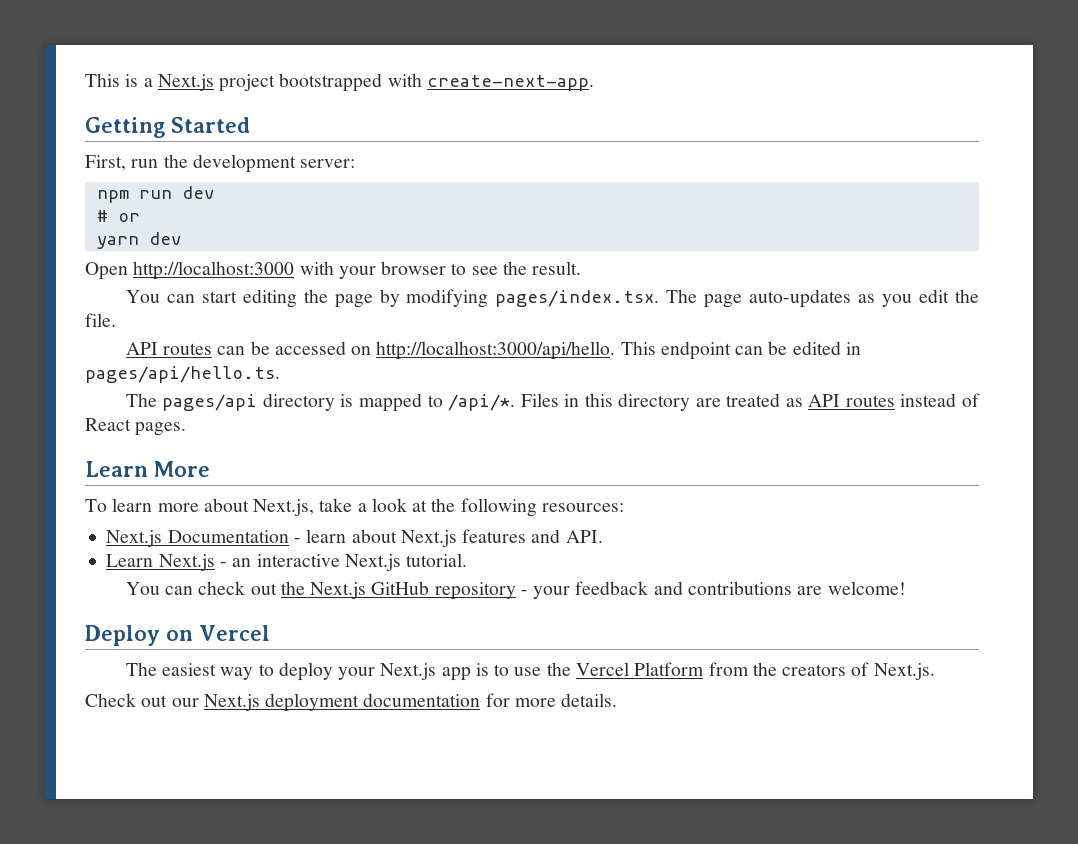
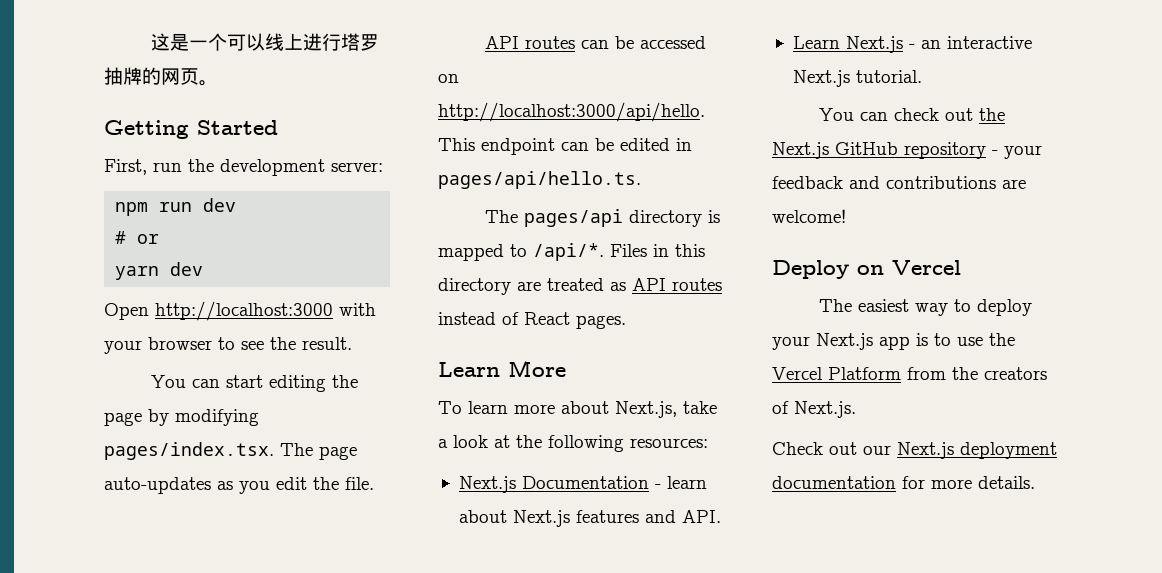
[85,73,594,92] This is a Next.js project bootstrapped with create-next-app. -> [150,33,379,51] [104,67,218,86] 这是一个可以线上进行塔罗抽牌的网页。

